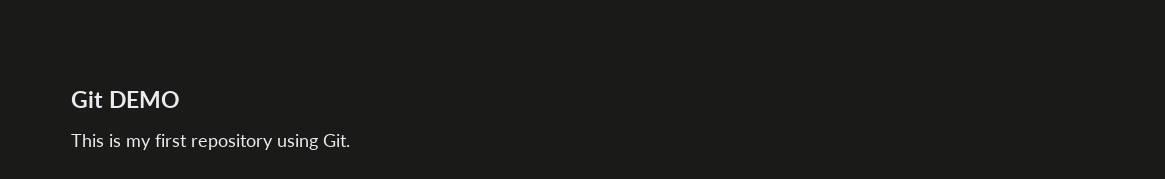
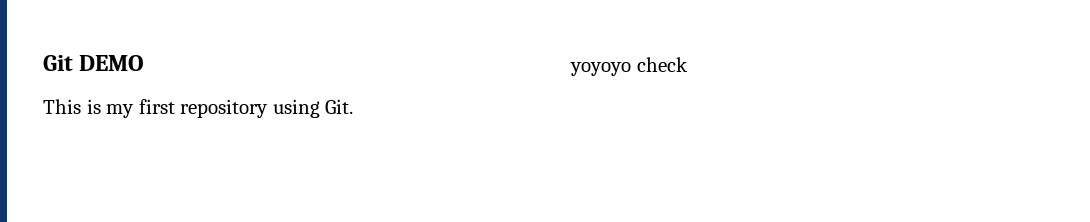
(350, 140) none -> [570,57,688,76] // yoyoyo check

